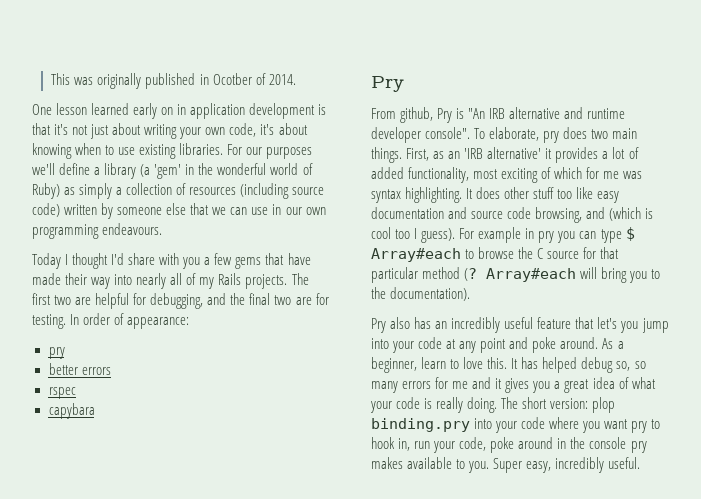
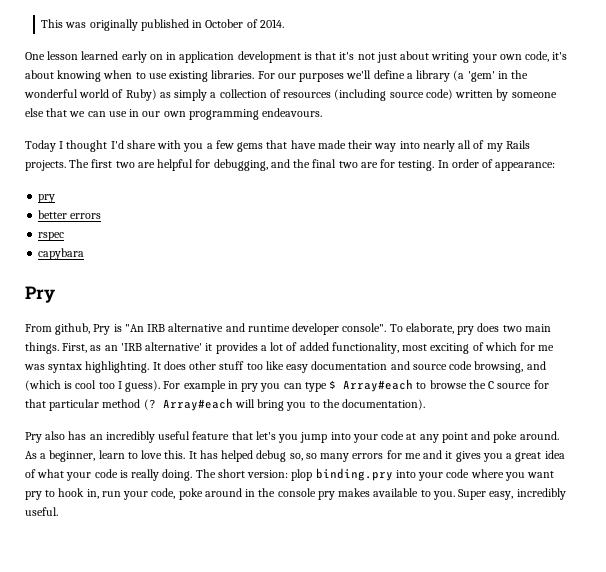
[212,73,252,85] Ocotber -> [205,19,244,28] October

